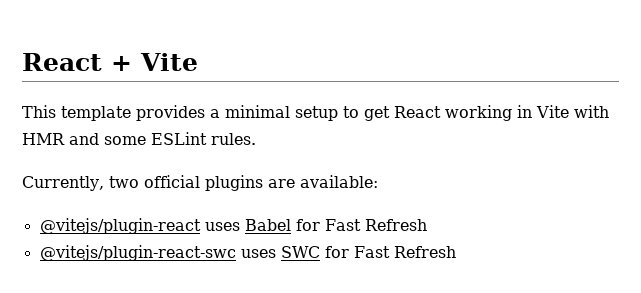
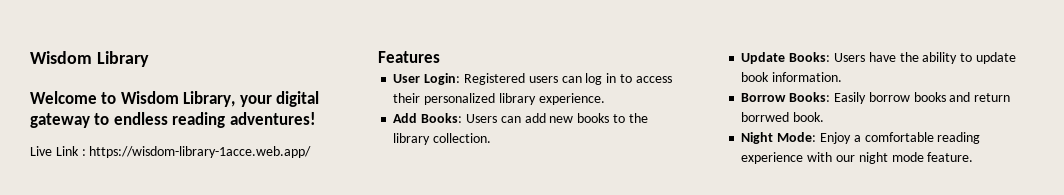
[22,53,198,71] [22,105,609,121] [22,132,256,145] [22,175,378,191] [39,218,427,234] [39,245,456,261] React + Vite // This template provides a minimal setup to get React working in Vite with HMR and some ESLint rules. // Currently, two official plugins are available: // @vitejs/plugin-react uses Babel for Fast Refresh // @vitejs/plugin-react-swc uses SWC for Fast Refresh -> [30,51,149,67] [30,91,320,107] [30,112,316,128] [30,146,312,158] [378,51,440,63] [393,73,672,85] [393,93,605,105] [393,113,648,123] [393,133,492,145] [741,52,1016,64] [741,72,843,82] [741,92,1011,104] [741,112,825,122] [741,132,981,144] [741,152,974,164] Wisdom Library // Welcome to Wisdom Library, your digital gateway to endless reading adventures! // Live Link : https://wisdom-library-1acce.web.app/ // Features // User Login: Registered users can log in to access their personalized library experience. // Add Books: Users can add new books to the library collection. // Update Books: Users have the ability to update book information. // Borrow Books: Easily borrow books and return borrwed book. // Night Mode: Enjoy a comfortable reading experience with our night mode feature.

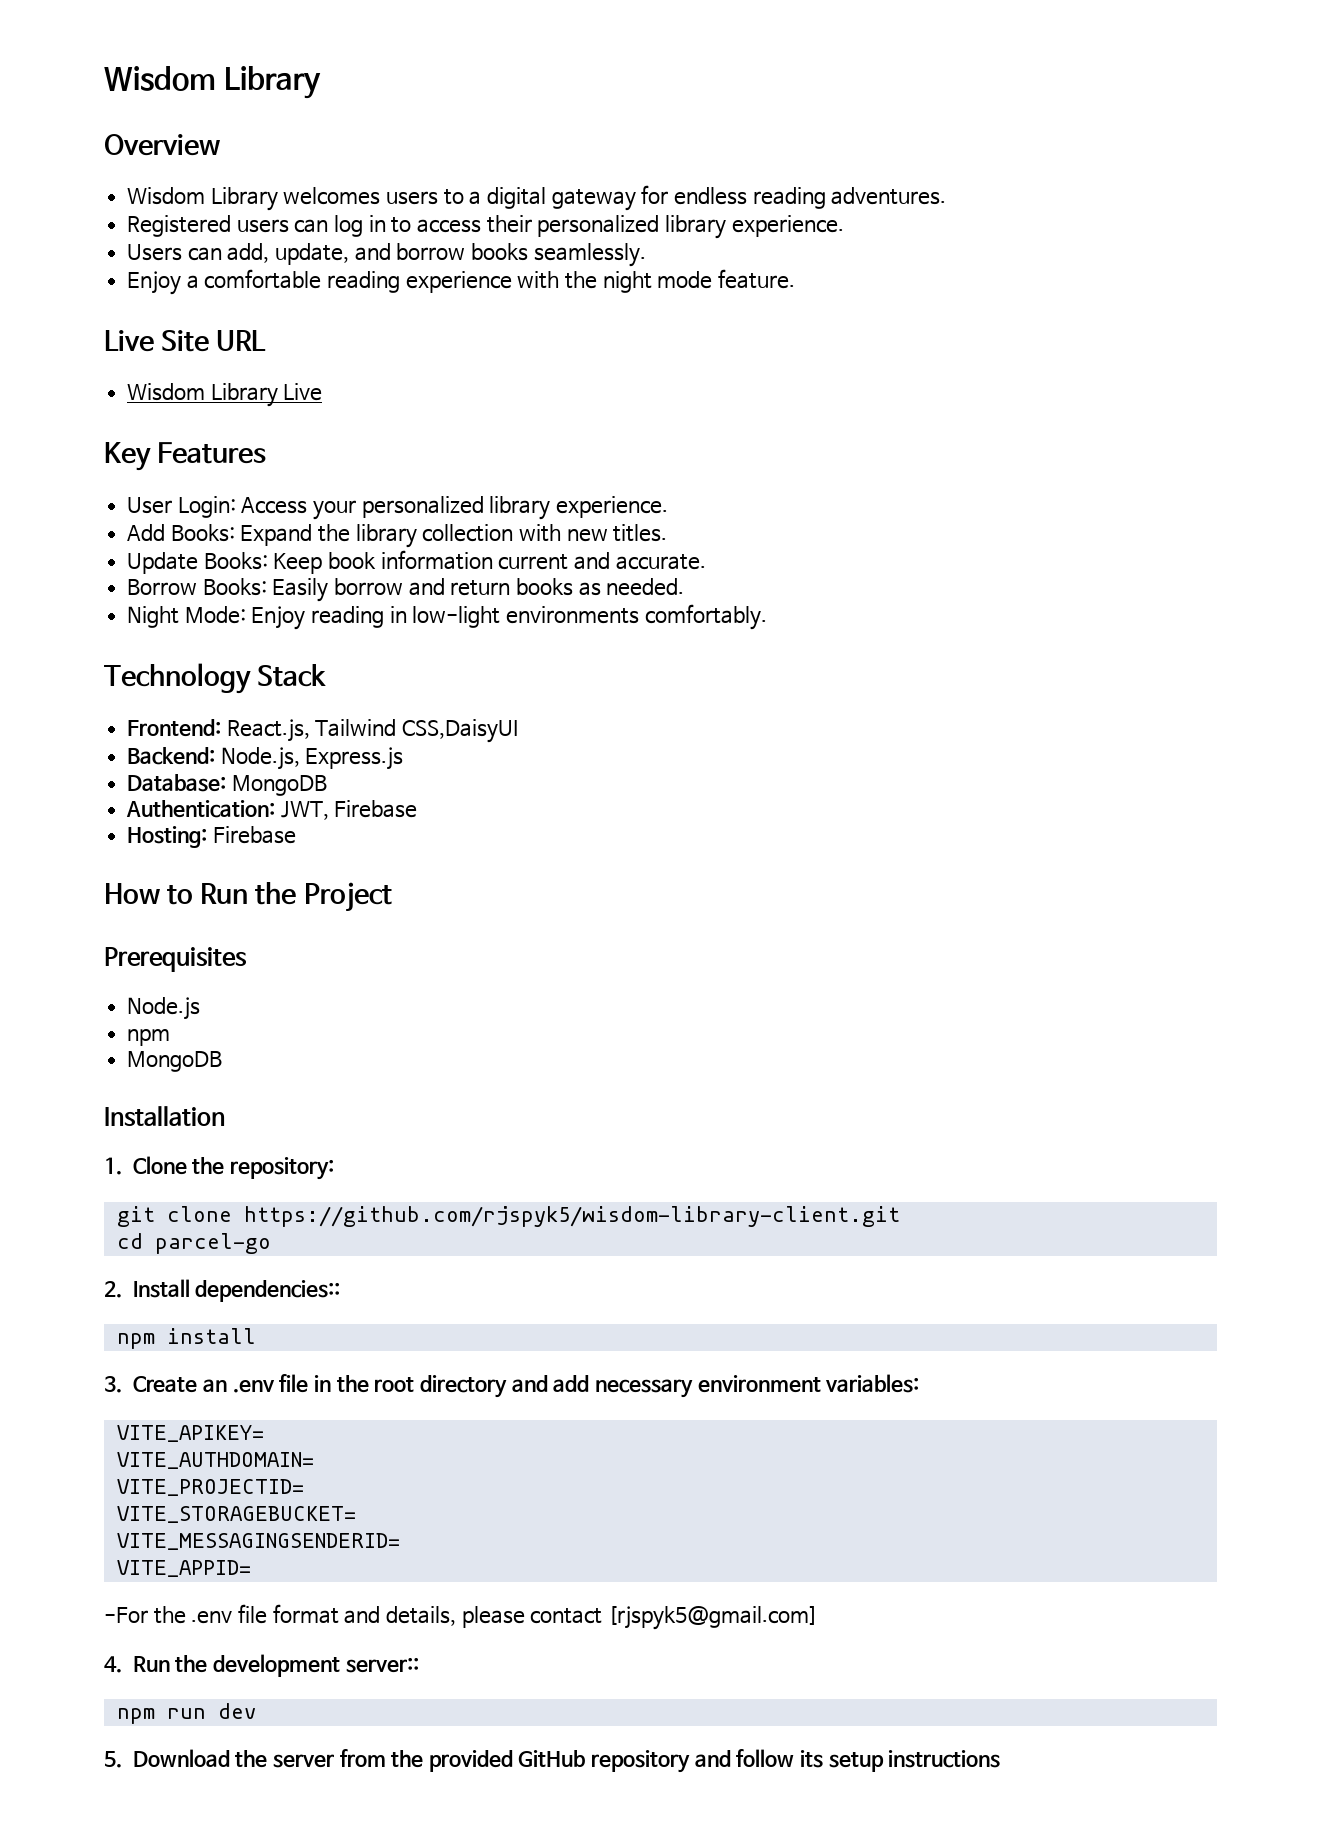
[30,91,272,107] Welcome to Wisdom Library, your -> [104,134,220,156] [127,187,482,211] Overview // Wisdom Library welcomes users to a
[94,113,110,125] to -> [641,185,669,204] for
[229,112,316,125] [30,146,312,158] [378,51,440,63] [393,73,461,85] adventures! // Live Link : https://wisdom-library-1acce.web.app/ // Features // User Login: -> [831,187,947,205] adventures. //
[393,113,648,123] [393,133,492,145] [741,52,1016,64] [741,72,843,82] [741,92,1011,104] [741,112,825,122] [741,132,817,144] Add Books: Users can add new books to the library collection. // Update Books: Users have the ability to update book information. // Borrow Books: Easily borrow books and return borrwed book. // Night Mode: -> [127,243,646,267] Users can add, update, and borrow books seamlessly. //
[835,155,855,162] our -> [565,271,598,289] the
(974, 157) none -> [104,330,267,352] [127,383,323,407] [104,442,267,471] [127,496,669,520] [127,524,668,548] [127,550,706,574] [127,578,685,602] [127,604,767,630] [104,663,327,694] [127,719,519,743] [127,747,404,770] [127,774,327,796] [126,800,418,820] [127,826,296,848] [104,882,392,912] [104,947,247,972] [127,997,201,1020] [127,1029,171,1046] [127,1051,223,1072] [104,1106,225,1127] [104,1156,334,1180] [116,1206,900,1227] [116,1233,271,1254] [104,1279,341,1302] [116,1328,256,1349] [104,1374,920,1398] [116,1425,264,1442] [116,1452,314,1469] [116,1479,304,1496] [116,1506,356,1523] [116,1533,400,1550] [116,1560,251,1577] [104,1604,818,1630] [104,1654,419,1677] [116,1703,256,1724] [104,1749,1001,1773] // Live Site URL // Wisdom Library Live // Key Features // User Login: Access your personalized library experience. // Add Books: Expand the library collection with new titles. // Update Books: Keep book information current and accurate. // Borrow Books: Easily borrow and return books as needed. // Night Mode: Enjoy reading in low-light environments comfortably. // Technology Stack // Frontend: React.js, Tailwind CSS,DaisyUI // Backend: Node.js, Express.js // Database: MongoDB // Authentication: JWT, Firebase // Hosting: Firebase // How to Run the Project // Prerequisites // Node.js // npm // MongoDB // Installation // 1. Clone the repository: // git clone https://github.com/rjspyk5/wisdom-library-client.git // cd parcel-go // 2. Install dependencies:: // npm install // 3. Create an .env file in the root directory and add necessary environment variables: // VITE_APIKEY= // VITE_AUTHDOMAIN= // VITE_PROJECTID= // VITE_STORAGEBUCKET= // VITE_MESSAGINGSENDERID= // VITE_APPID= // -For the .env file format and details, please contact [rjspyk5@gmail.com] // 4. Run the development server:: // npm run dev // 5. Download the server from the provided GitHub repository and follow its setup instructions

